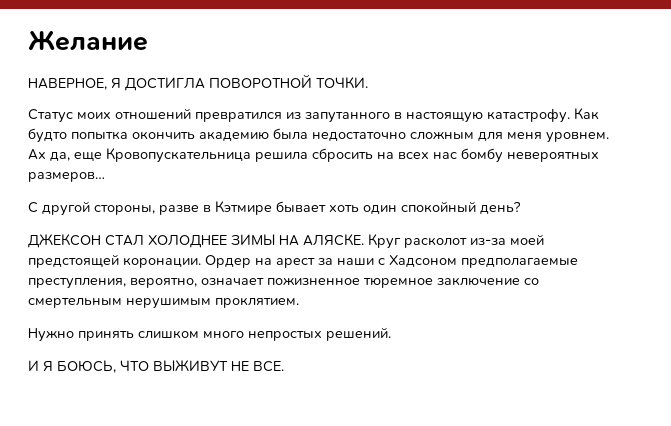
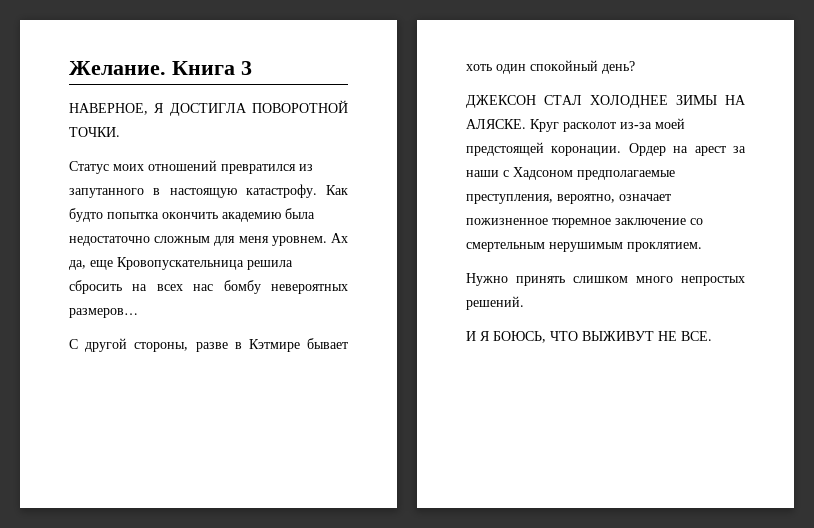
[28,29,148,52] Желание -> [69,61,252,75] Желание. Книга 3

